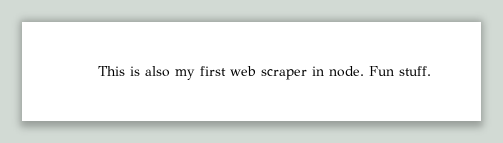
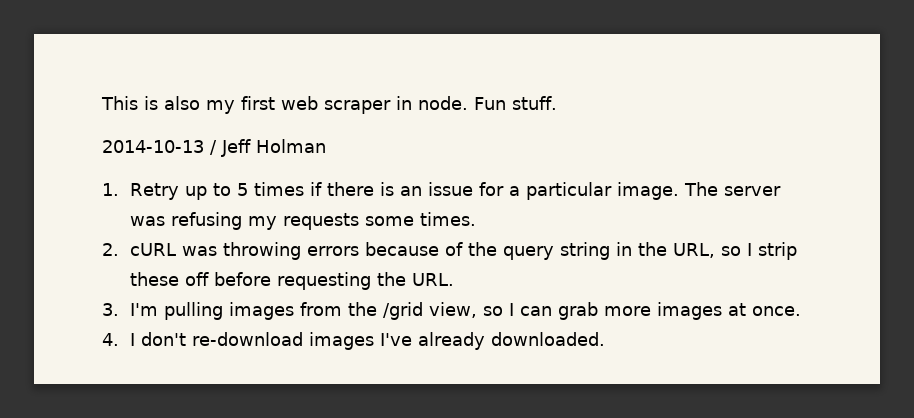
(431, 71) none -> [102,139,326,157] [102,182,782,200] [130,212,477,230] [102,242,798,260] [130,272,455,290] [102,302,802,320] [102,332,606,350] // 2014-10-13 / Jeff Holman // 1. Retry up to 5 times if there is an issue for a particular image. The server was refusing my requests some times. // 2. cURL was throwing errors because of the query string in the URL, so I strip these off before requesting the URL. // 3. I'm pulling images from the /grid view, so I can grab more images at once. // 4. I don't re-download images I've already downloaded.

